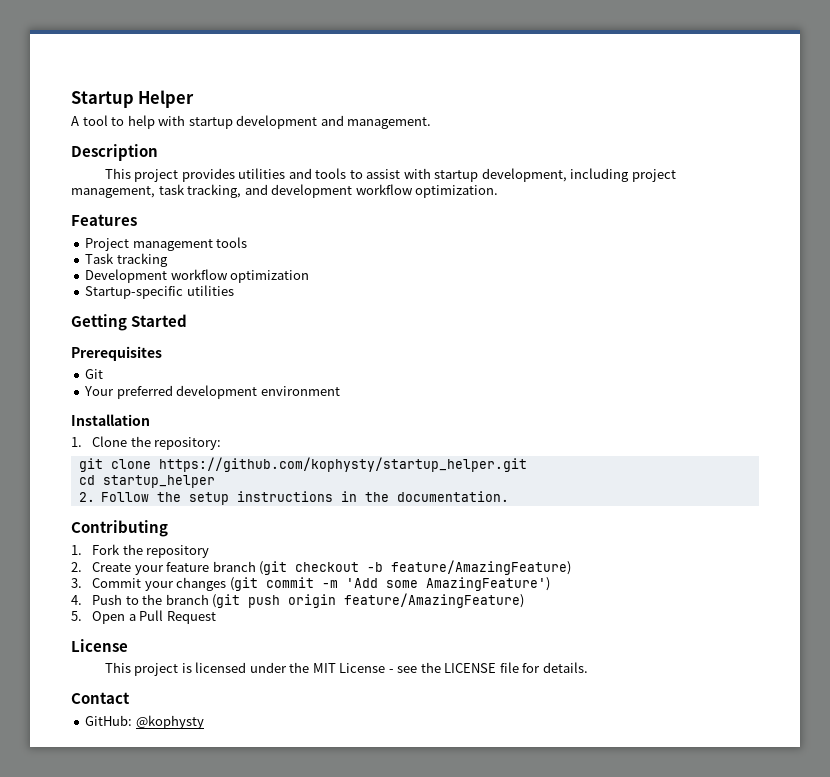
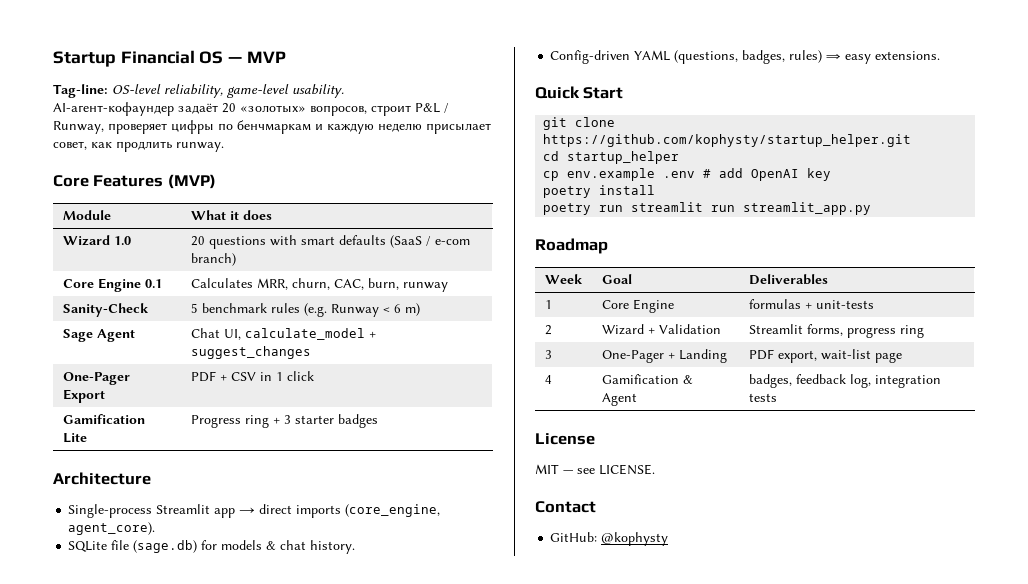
[138,90,195,108] [71,115,432,129] [71,144,158,161] [104,168,676,182] [71,184,499,198] [71,214,137,226] [85,237,248,251] [85,253,168,267] [85,269,310,283] [85,285,234,299] [71,314,188,331] [71,346,162,361] [85,369,104,379] [84,385,340,399] [71,414,150,426] [71,436,222,450] Helper // A tool to help with startup development and management. // Description // This project provides utilities and tools to assist with startup development, including project management, task tracking, and development workflow optimization. // Features // Project management tools // Task tracking // Development workflow optimization // Startup-specific utilities // Getting Started // Prerequisites // Git // Your preferred development environment // Installation // 1. Clone the repository: -> [120,50,286,64] [53,84,344,98] [53,102,449,116] [53,120,491,134] [53,141,224,152] [53,174,216,189] [62,210,111,220] [190,210,272,220] [62,235,131,246] [190,235,470,249] [190,253,236,266] [62,278,162,292] [190,278,448,292] [62,303,149,317] [190,303,420,317] [62,329,135,342] [190,328,376,340] [190,346,311,359] [62,372,130,385] [62,389,105,403] [190,371,314,382] [62,414,145,424] [62,433,87,443] [190,414,378,428] [53,472,151,485] [68,504,441,518] [68,522,156,535] [68,540,356,554] [550,50,941,64] [535,86,624,99] Financial OS — MVP // Tag-line: OS-level reliability, game-level usability. // AI-агент-кофаундер задаёт 20 «золотых» вопросов, строит P&L / Runway, проверяет цифры по бенчмаркам и каждую неделю присылает совет, как продлить runway. // Core Features (MVP) // Module | What it does // Wizard 1.0 | 20 questions with smart defaults (SaaS / e-com branch) // Core Engine 0.1 | Calculates MRR, churn, CAC, burn, runway // Sanity-Check | 5 benchmark rules (e.g. Runway < 6 m) // Sage Agent | Chat UI, calculate_model + suggest_changes // One-Pager Export | PDF + CSV in 1 click // Gamification Lite | Progress ring + 3 starter badges // Architecture // Single-process Streamlit app → direct imports (core_engine, agent_core). // SQLite file (sage.db) for models & chat history. // Config-driven YAML (questions, badges, rules) ⇒ easy extensions. // Quick Start
[78,491,510,505] [71,520,168,537] [71,544,210,558] [71,560,572,575] [71,577,550,591] [71,593,525,608] [71,610,216,624] [71,639,128,652] [104,662,588,676] 2. Follow the setup instructions in the documentation. // Contributing // 1. Fork the repository // 2. Create your feature branch (git checkout -b feature/AmazingFeature) // 3. Commit your changes (git commit -m 'Add some AmazingFeature') // 4. Push to the branch (git push origin feature/AmazingFeature) // 5. Open a Pull Request // License // This project is licensed under the MIT License - see the LICENSE file for details. -> [543,168,832,181] [543,185,656,198] [543,202,872,215] [535,238,608,254] [544,274,583,284] [601,274,632,284] [748,274,828,285] [544,300,552,309] [601,299,674,313] [748,299,874,309] [544,325,552,335] [601,324,721,335] [748,324,924,338] [544,350,552,359] [601,349,727,363] [748,349,902,363] [544,375,552,384] [601,374,693,384] [601,393,637,406] [748,374,941,388] [748,393,777,402] [535,433,595,445] [535,464,655,475] cp env.example .env # add OpenAI key // poetry install // poetry run streamlit run streamlit_app.py // Roadmap // Week | Goal | Deliverables // 1 | Core Engine | formulas + unit-tests // 2 | Wizard + Validation | Streamlit forms, progress ring // 3 | One-Pager + Landing | PDF export, wait-list page // 4 | Gamification & Agent | badges, feedback log, integration tests // License // MIT — see LICENSE.

